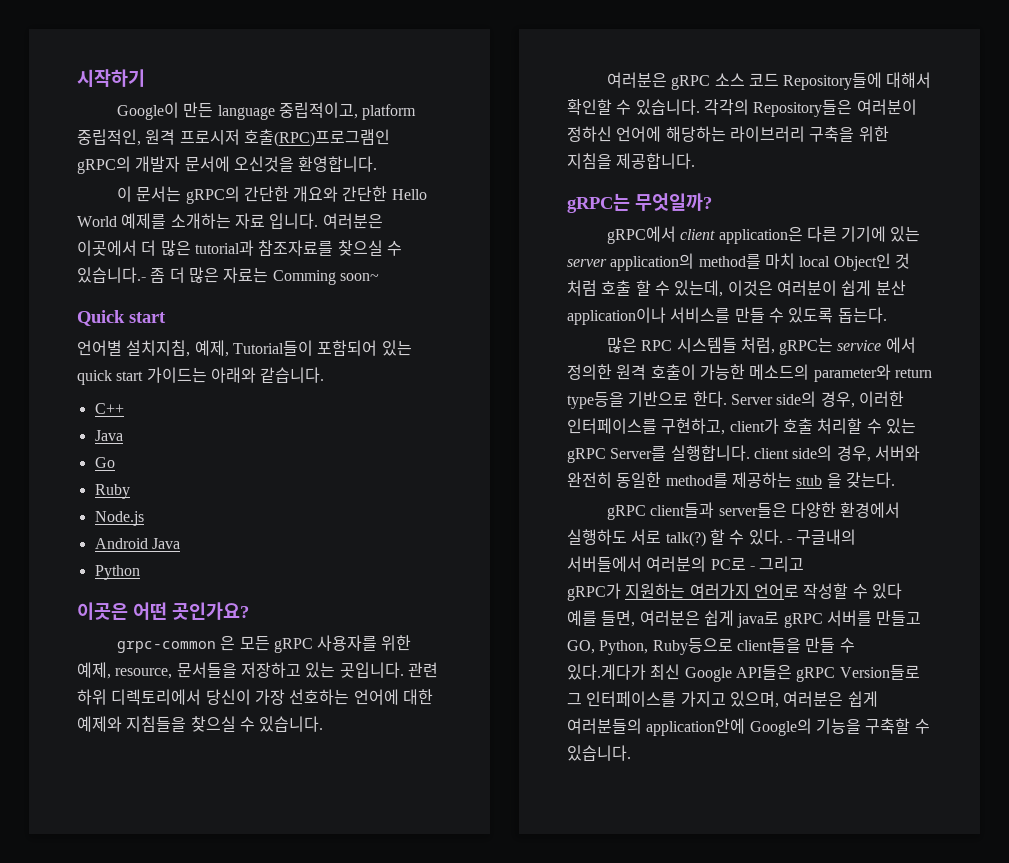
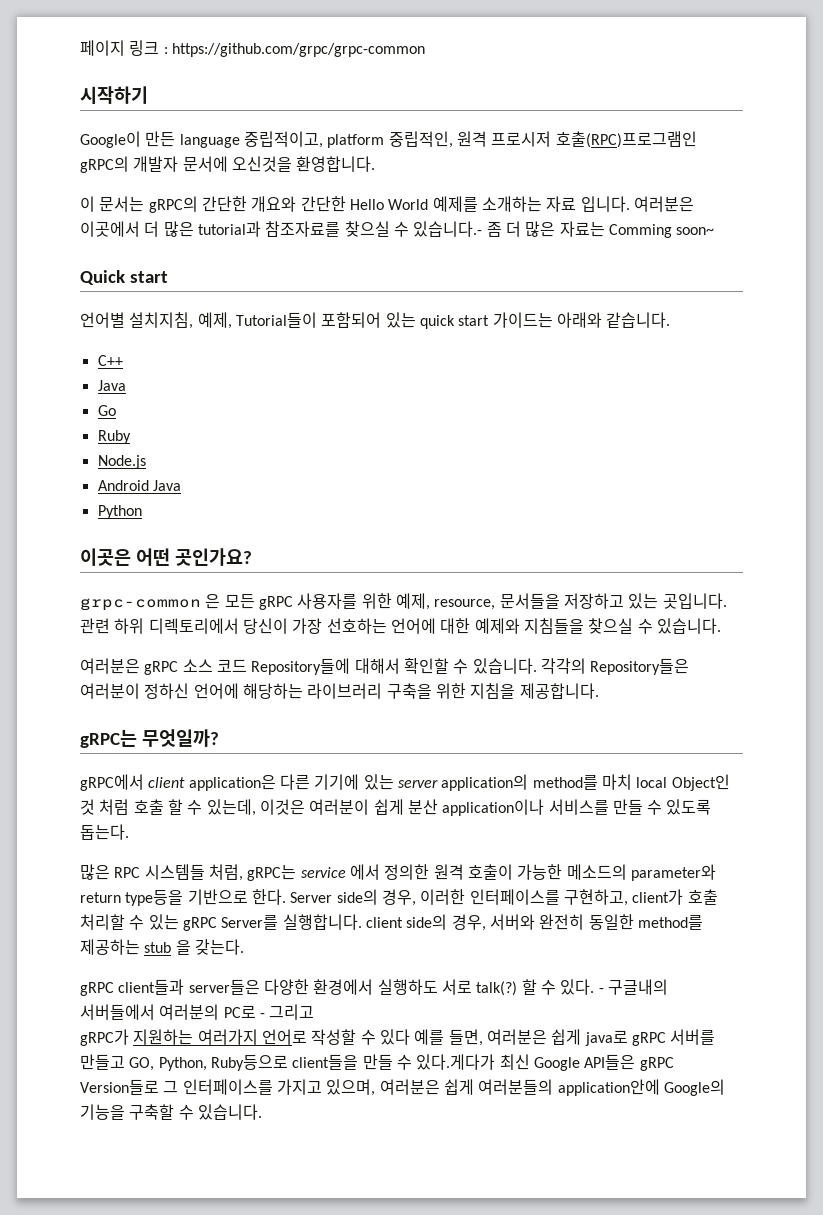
(77, 78) none -> [80,40,425,57] 페이지 링크 : https://github.com/grpc/grpc-common //

